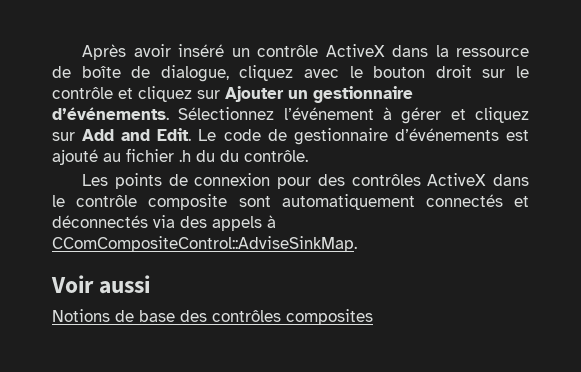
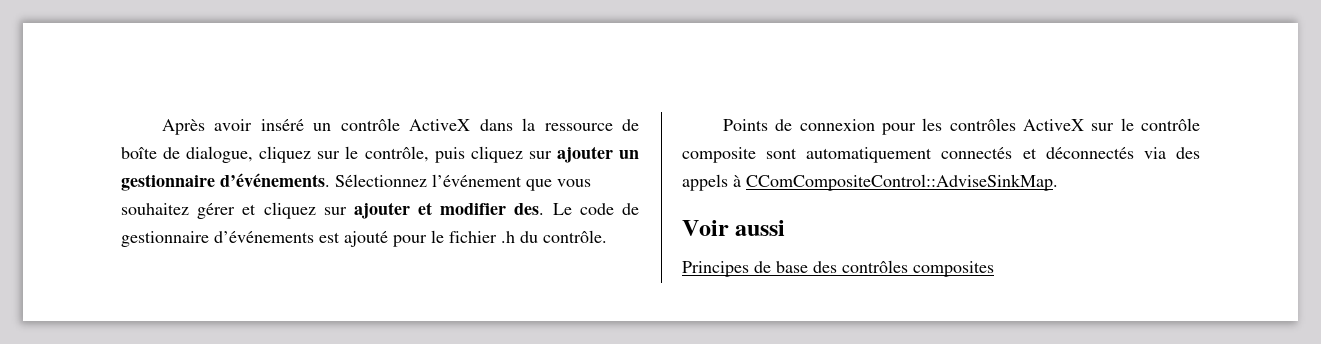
[304,65,530,78] [52,86,284,102] avec le bouton droit sur le contrôle et cliquez sur Ajouter -> [317,146,613,163] sur le contrôle, puis cliquez sur ajouter
[382,107,392,120] à -> [526,179,591,191] [121,203,189,215] que vous souhaitez
[82,128,192,141] Add and Edit. -> [353,202,545,219] ajouter et modifier des.
[103,153,121,162] au -> [393,230,444,247] pour le
[220,150,239,162] du -> (538, 237) none
[82,173,162,189] Les points -> [722,119,768,131] Points
[317,174,345,186] des -> [922,118,943,131] les
[493,174,529,186] dans -> [1091,123,1115,131] sur
[52,309,110,322] Notions -> [682,261,749,277] Principes

